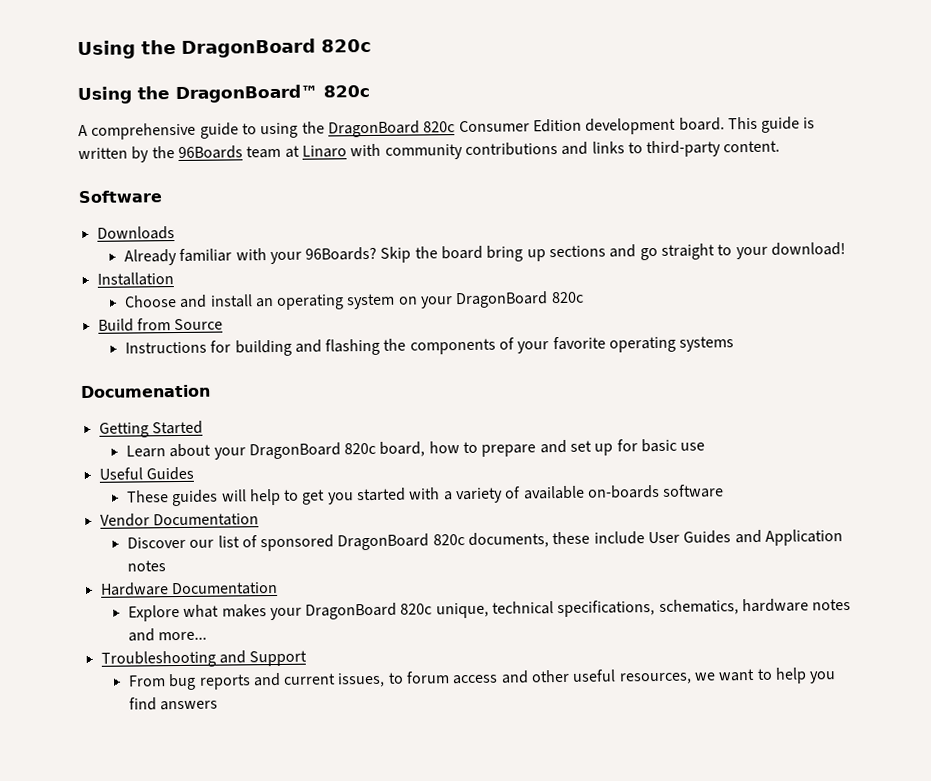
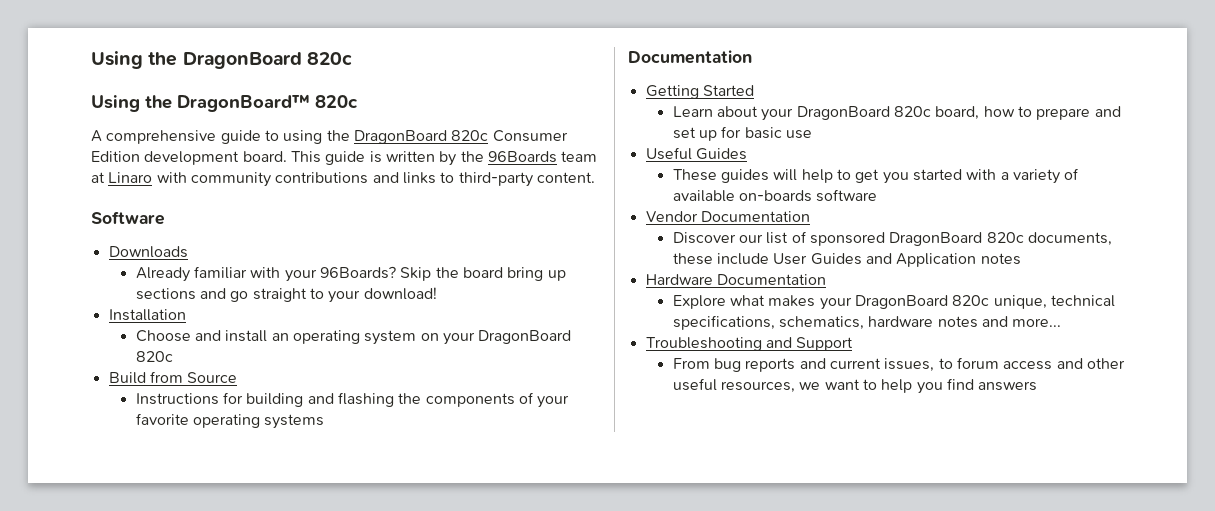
[80,384,211,399] Documenation -> [628,50,752,64] Documentation

